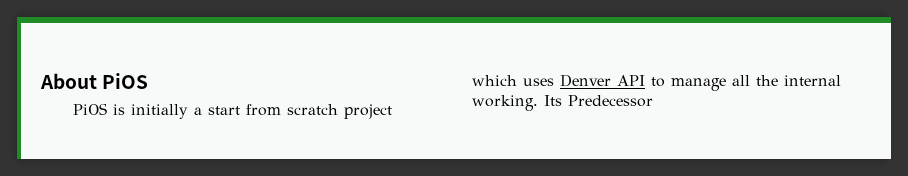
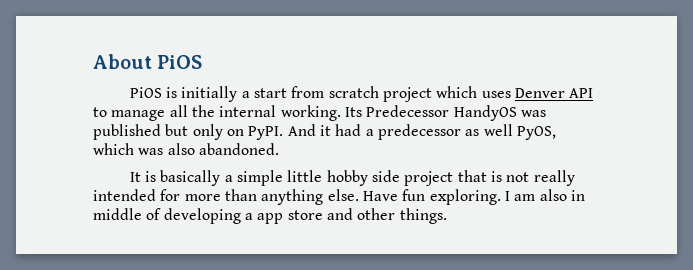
(653, 101) none -> [453,105,546,121] [93,124,556,140] [93,143,279,155] [129,170,575,186] [93,189,585,205] [93,208,447,224] HandyOS was published but only on PyPI. And it had a predecessor as well PyOS, which was also abandoned. // It is basically a simple little hobby side project that is not really intended for more than anything else. Have fun exploring. I am also in middle of developing a app store and other things.

